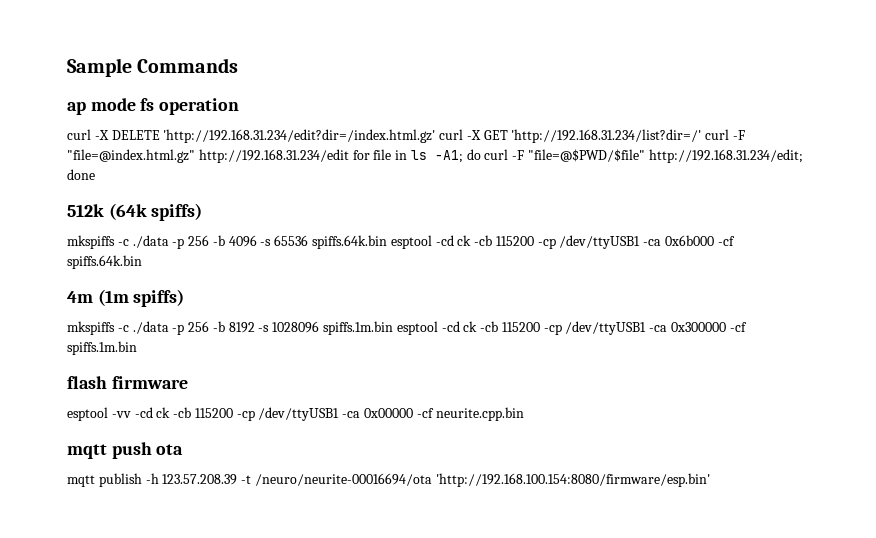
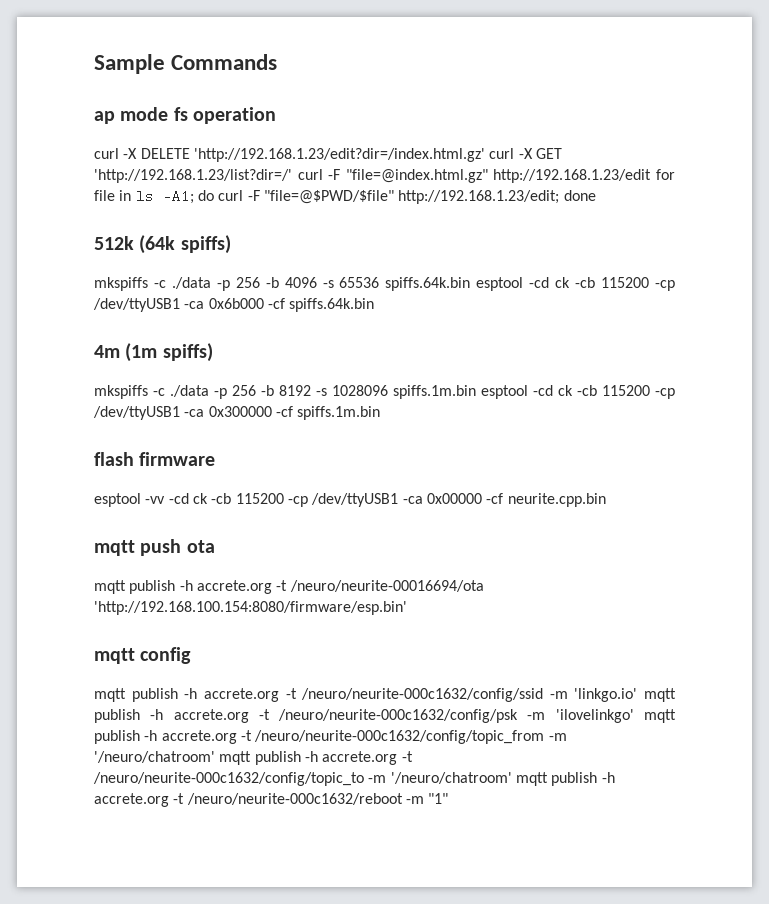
[163,129,436,143] 'http://192.168.31.234/edit?dir=/index.html.gz' -> [193,148,485,162] 'http://192.168.1.23/edit?dir=/index.html.gz'
[511,129,702,143] 'http://192.168.31.234/list?dir=/' -> [94,169,292,183] 'http://192.168.1.23/list?dir=/'
[198,149,349,163] http://192.168.31.234/edit -> [493,169,652,183] http://192.168.1.23/edit
[648,149,803,163] http://192.168.31.234/edit; -> [398,190,560,204] http://192.168.1.23/edit;
[162,474,238,485] 123.57.208.39 -> [196,580,272,594] accrete.org
(710, 480) none -> [94,647,192,664] [94,688,676,702] [94,709,676,723] [94,730,567,744] [94,751,413,765] [93,772,615,786] [94,793,449,807] // mqtt config // mqtt publish -h accrete.org -t /neuro/neurite-000c1632/config/ssid -m 'linkgo.io' mqtt publish -h accrete.org -t /neuro/neurite-000c1632/config/psk -m 'ilovelinkgo' mqtt publish -h accrete.org -t /neuro/neurite-000c1632/config/topic_from -m '/neuro/chatroom' mqtt publish -h accrete.org -t /neuro/neurite-000c1632/config/topic_to -m '/neuro/chatroom' mqtt publish -h accrete.org -t /neuro/neurite-000c1632/reboot -m "1"

